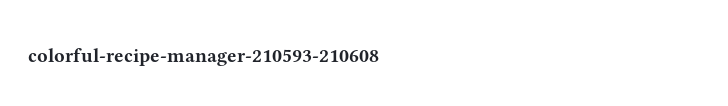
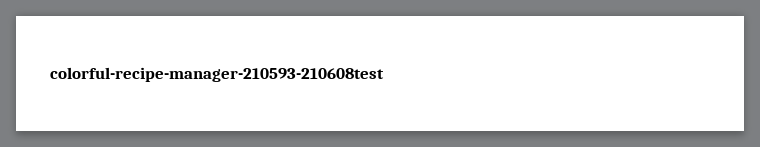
[28,48,379,66] colorful-recipe-manager-210593-210608 -> [50,67,384,82] colorful-recipe-manager-210593-210608test

